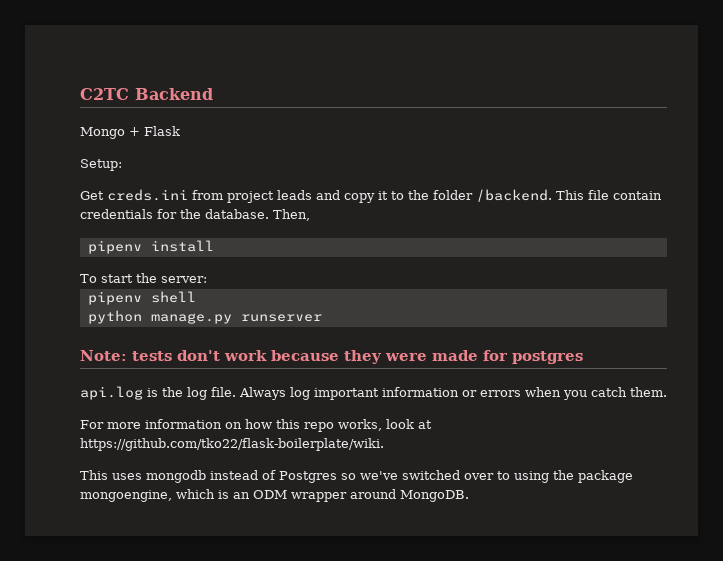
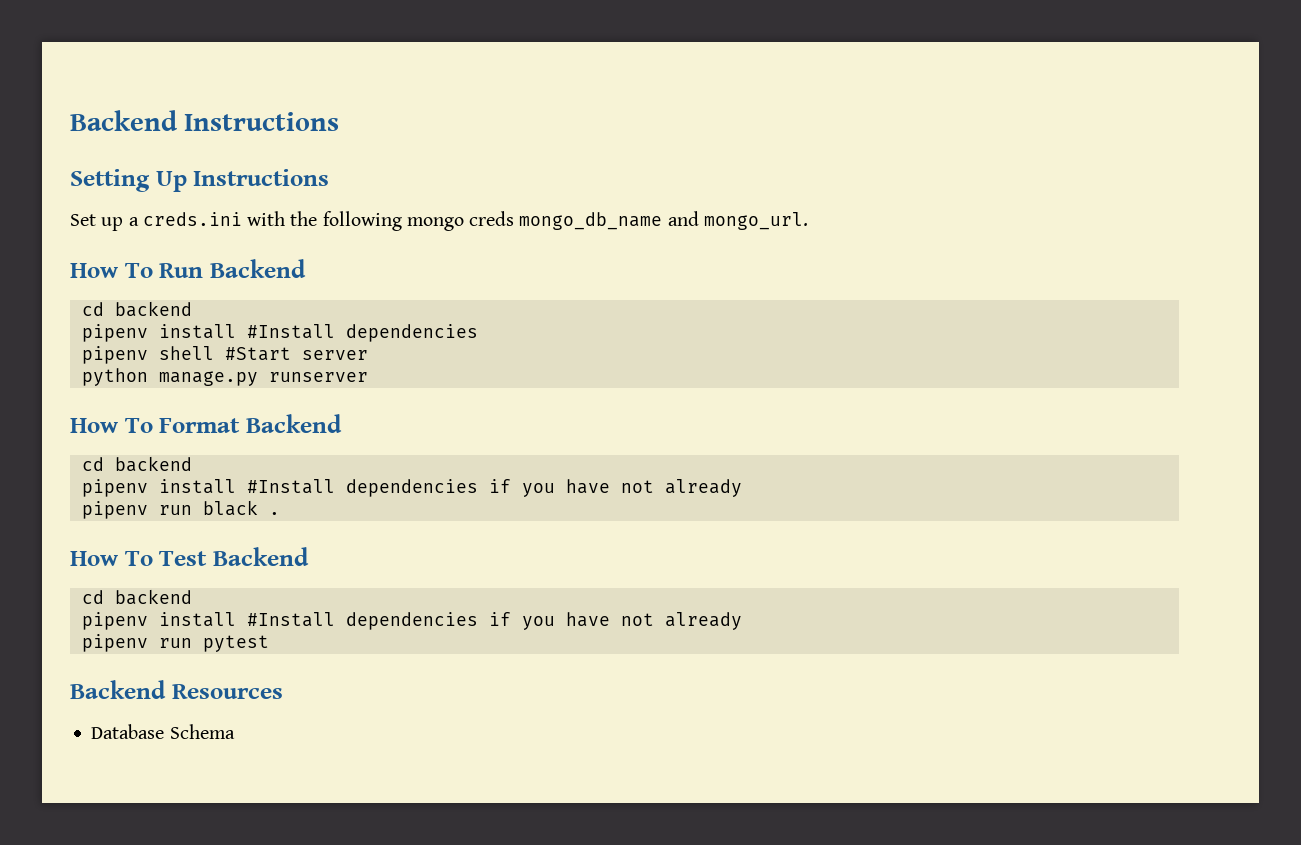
[80,88,213,100] [80,126,180,139] [80,159,122,171] [80,189,662,203] [80,209,310,221] [87,240,214,254] [80,273,207,283] C2TC Backend // Mongo + Flask // Setup: // Get creds.ini from project leads and copy it to the folder /backend. This file contain credentials for the database. Then, // pipenv install // To start the server: -> [70,110,340,131] [70,169,330,192] [70,211,808,231] [70,259,306,278] [81,301,192,317] [81,324,478,342] Backend Instructions // Setting Up Instructions // Set up a creds.ini with the following mongo creds mongo_db_name and mongo_url. // How To Run Backend // cd backend // pipenv install #Install dependencies
(196, 297) none -> [224,347,368,361] #Start server
[80,350,583,364] [80,386,667,400] [80,419,432,432] [80,438,384,451] [80,470,633,483] [80,489,469,502] Note: tests don't work because they were made for postgres // api.log is the log file. Always log important information or errors when you catch them. // For more information on how this repo works, look at https://github.com/tko22/flask-boilerplate/wiki. // This uses mongodb instead of Postgres so we've switched over to using the package mongoengine, which is an ODM wrapper around MongoDB. -> [70,414,342,433] [81,456,192,472] [81,479,742,497] [81,500,280,519] [70,547,309,566] [81,589,192,605] [81,612,742,630] [81,634,269,652] [70,680,283,699] [91,724,235,739] How To Format Backend // cd backend // pipenv install #Install dependencies if you have not already // pipenv run black . // How To Test Backend // cd backend // pipenv install #Install dependencies if you have not already // pipenv run pytest // Backend Resources // Database Schema

